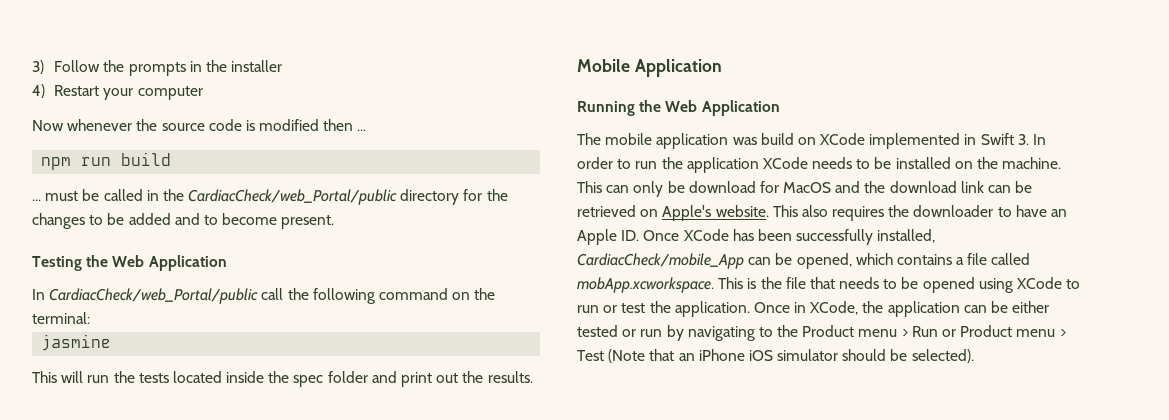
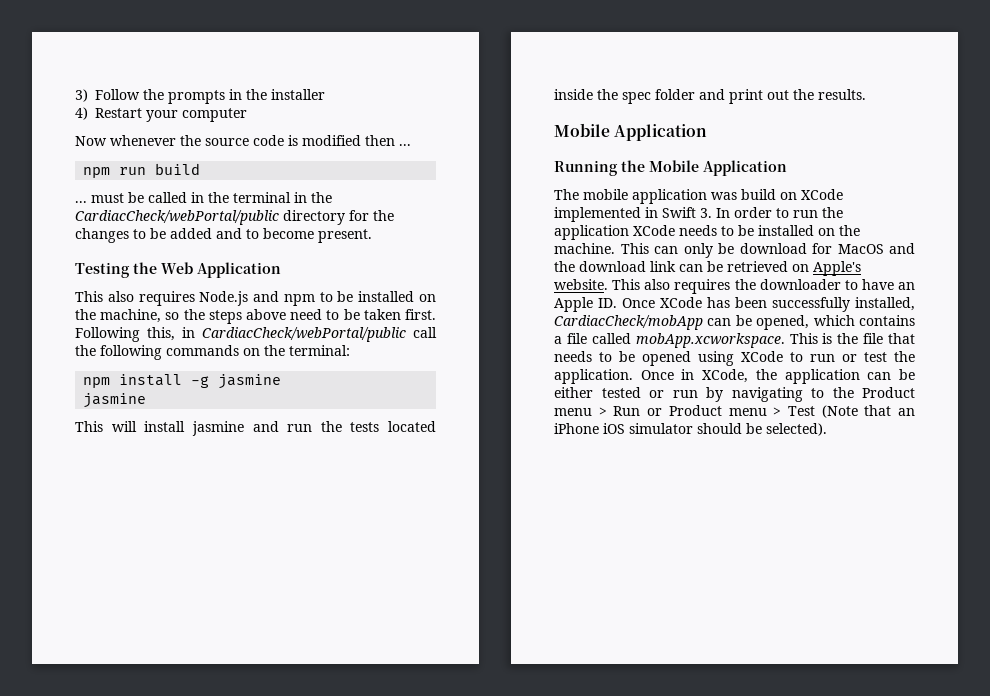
[188,189,398,205] CardiacCheck/web_Portal/public -> [233,192,332,203] [75,210,279,225] terminal in the CardiacCheck/webPortal/public
[32,288,259,304] In CardiacCheck/web_Portal/public -> [75,291,436,306] [75,309,436,324] [75,327,406,342] This also requires Node.js and npm to be installed on the machine, so the steps above need to be taken first. Following this, in CardiacCheck/webPortal/public
[378,288,448,300] command -> [166,345,239,356] commands
(90, 318) none -> [83,374,282,389] // npm install -g jasmine
(84, 377) none -> [144,421,279,436] install jasmine and
[665,100,698,112] Web -> [649,160,699,172] Mobile
[577,253,744,269] CardiacCheck/mobile_App -> [554,315,703,330] CardiacCheck/mobApp

